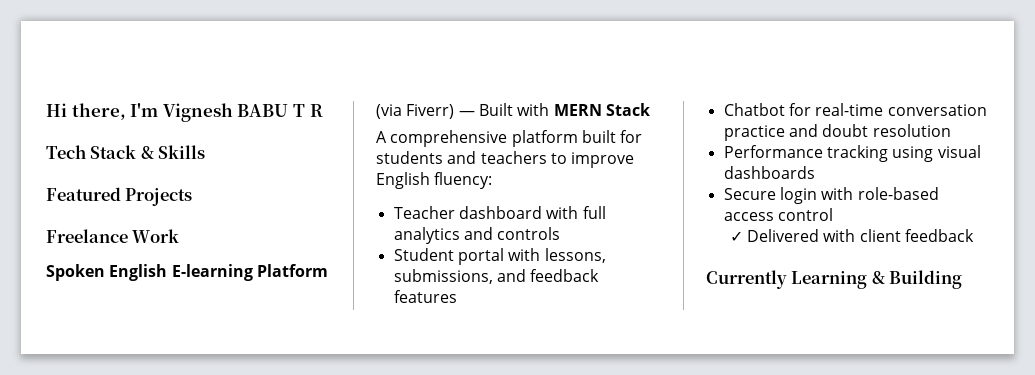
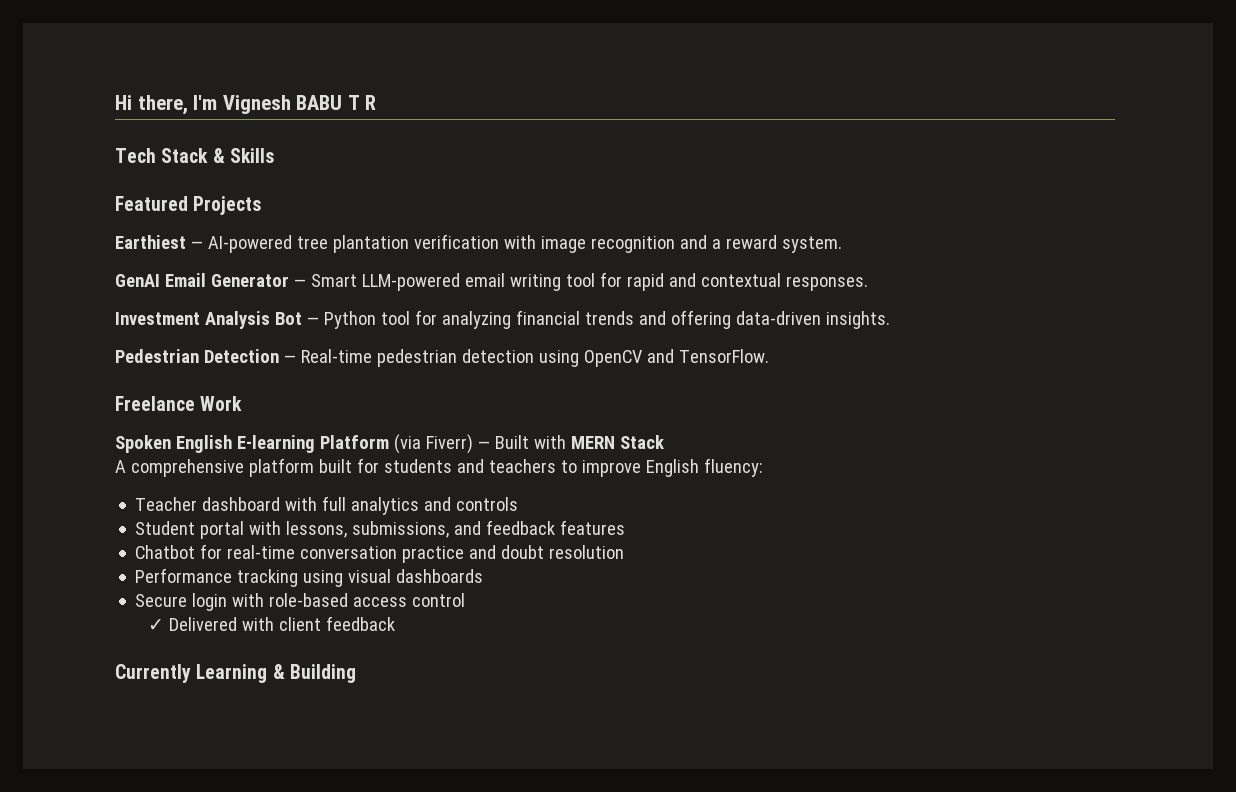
(193, 197) none -> [115,234,842,253] [115,272,868,291] [115,310,890,329] [115,349,769,367] // Earthiest — AI-powered tree plantation verification with image recognition and a reward system. // GenAI Email Generator — Smart LLM-powered email writing tool for rapid and contextual responses. // Investment Analysis Bot — Python tool for analyzing financial trends and offering data-driven insights. // Pedestrian Detection — Real-time pedestrian detection using OpenCV and TensorFlow.

